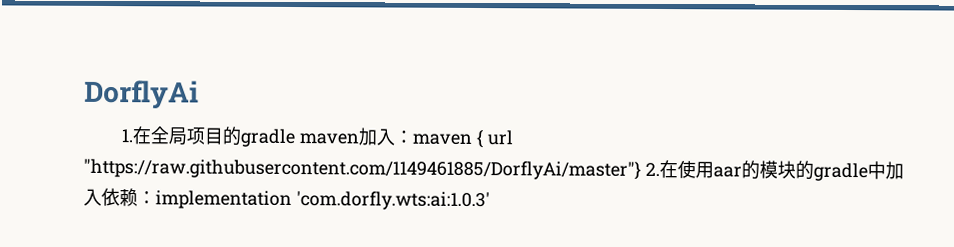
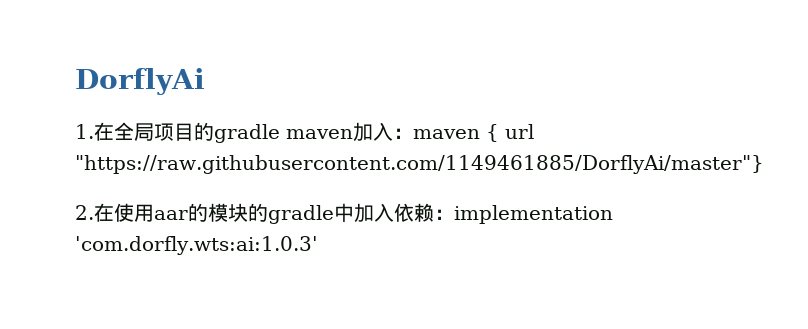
(641, 168) none -> (764, 164) //

